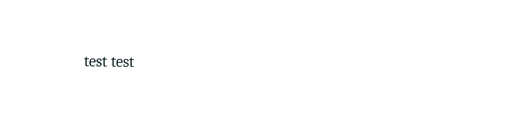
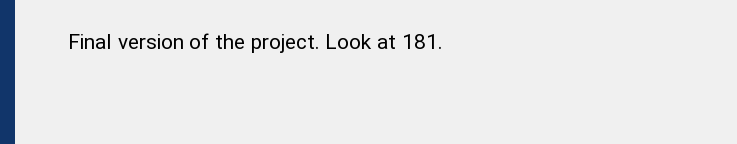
[83,56,137,68] test test -> [68,33,443,53] Final version of the project. Look at 181.

